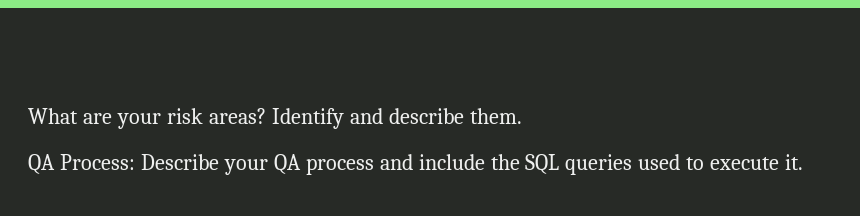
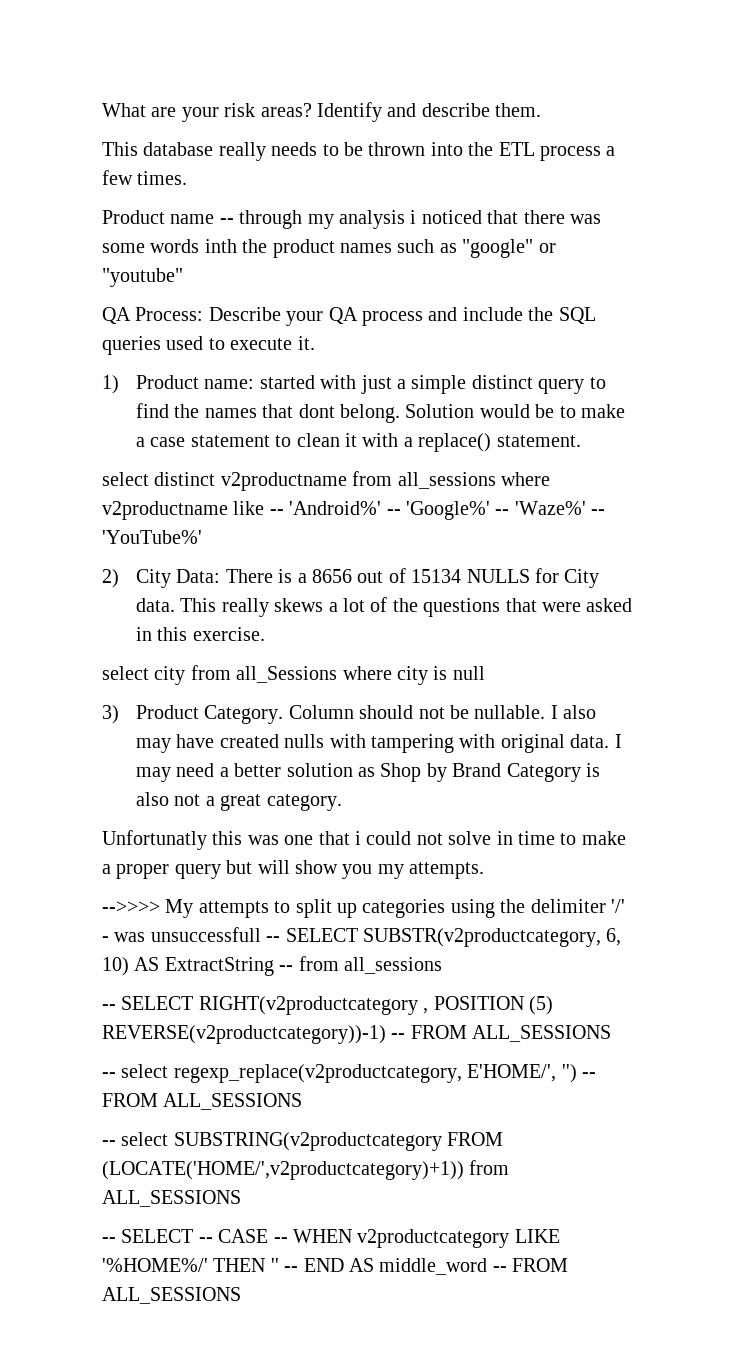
(522, 116) none -> [102,142,616,161] [102,170,188,185] [102,210,601,229] [102,239,556,258] [102,268,183,287] // This database really needs to be thrown into the ETL process a few times. // Product name -- through my analysis i noticed that there was some words inth the product names such as "google" or "youtube"
(804, 162) none -> [102,375,606,394] [136,403,626,423] [136,433,581,452] [102,471,550,491] [102,501,606,520] [102,530,202,544] [102,568,600,588] [136,597,633,617] [136,627,265,641] [102,665,485,685] [102,705,597,724] [136,734,622,753] [136,763,601,782] [136,792,342,811] [102,830,626,850] [102,860,485,879] [102,899,625,918] [102,927,622,947] [102,956,442,976] [102,996,553,1015] [102,1025,612,1044] [102,1064,596,1083] [102,1093,303,1110] [102,1132,504,1151] [102,1160,510,1180] [102,1190,241,1207] [102,1229,560,1248] [102,1258,569,1275] [102,1287,241,1304] // 1) Product name: started with just a simple distinct query to find the names that dont belong. Solution would be to make a case statement to clean it with a replace() statement. // select distinct v2productname from all_sessions where v2productname like -- 'Android%' -- 'Google%' -- 'Waze%' -- 'YouTube%' // 2) City Data: There is a 8656 out of 15134 NULLS for City data. This really skews a lot of the questions that were asked in this exercise. // select city from all_Sessions where city is null // 3) Product Category. Column should not be nullable. I also may have created nulls with tampering with original data. I may need a better solution as Shop by Brand Category is also not a great category. // Unfortunatly this was one that i could not solve in time to make a proper query but will show you my attempts. // -->>>> My attempts to split up categories using the delimiter '/' - was unsuccessfull -- SELECT SUBSTR(v2productcategory, 6, 10) AS ExtractString -- from all_sessions // -- SELECT RIGHT(v2productcategory , POSITION (5) REVERSE(v2productcategory))-1) -- FROM ALL_SESSIONS // -- select regexp_replace(v2productcategory, E'HOME/', '') -- FROM ALL_SESSIONS // -- select SUBSTRING(v2productcategory FROM (LOCATE('HOME/',v2productcategory)+1)) from ALL_SESSIONS // -- SELECT -- CASE -- WHEN v2productcategory LIKE '%HOME%/' THEN '' -- END AS middle_word -- FROM ALL_SESSIONS

